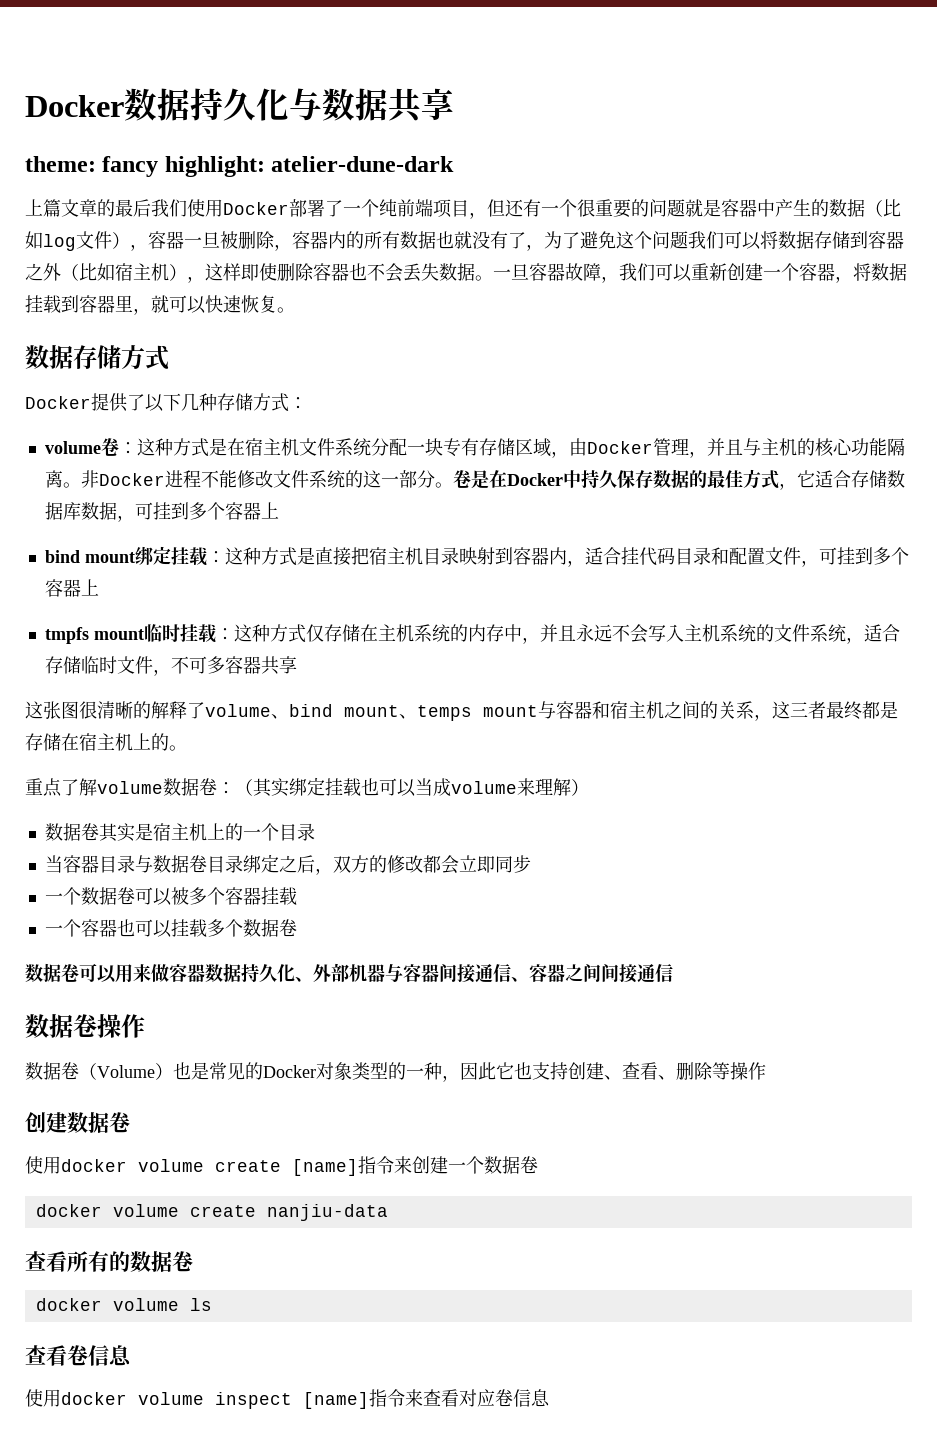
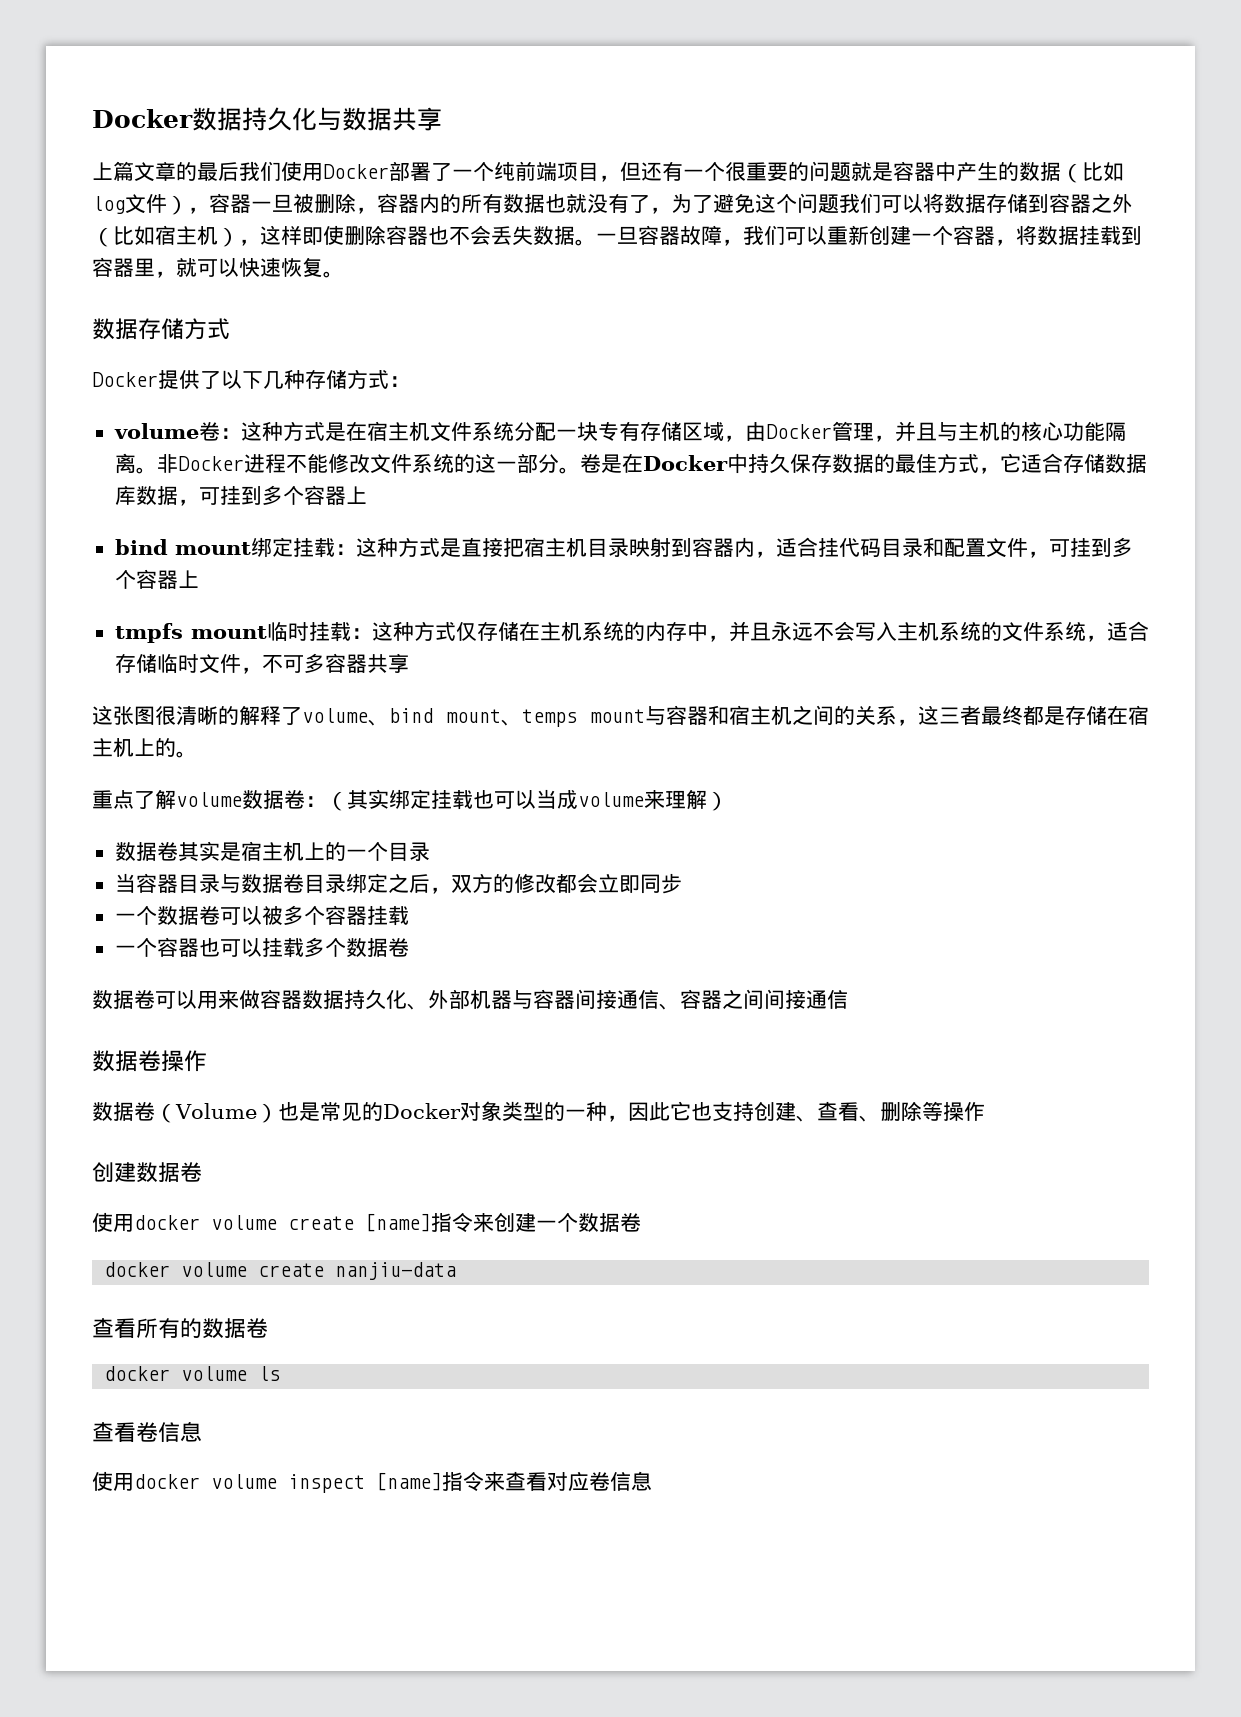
[25,156,455,177] // theme: fancy highlight: atelier-dune-dark -> (442, 119) none

